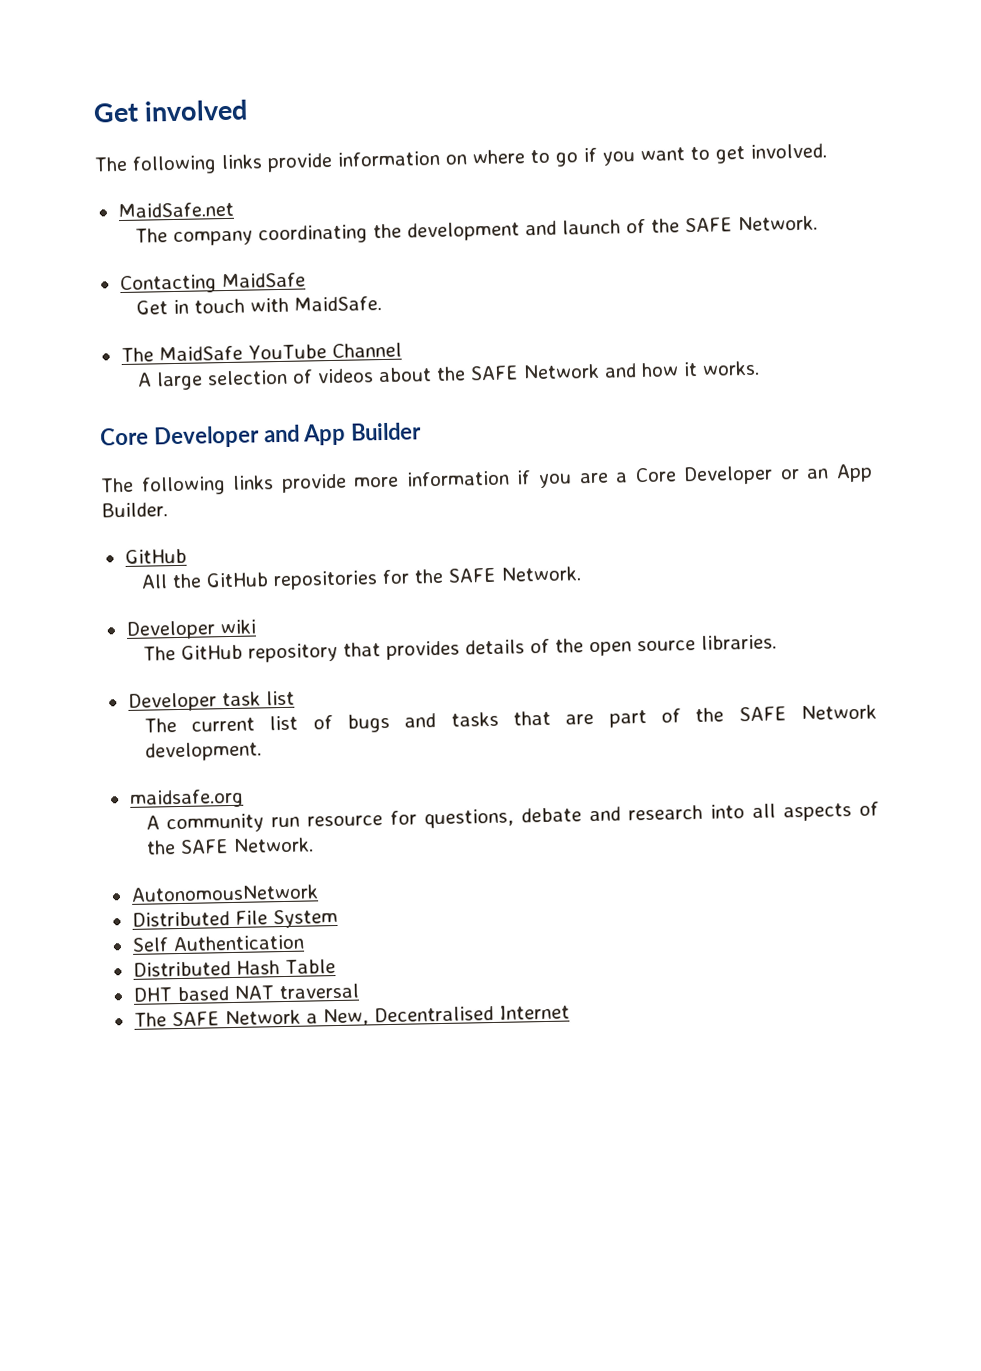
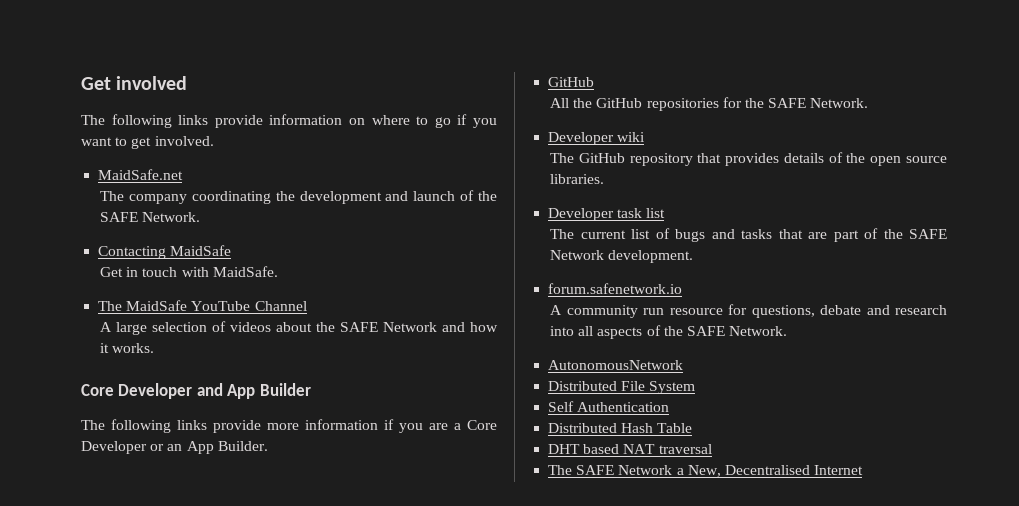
[128,788,244,809] maidsafe.org -> [548,283,683,294] forum.safenetwork.io

